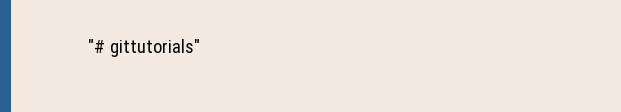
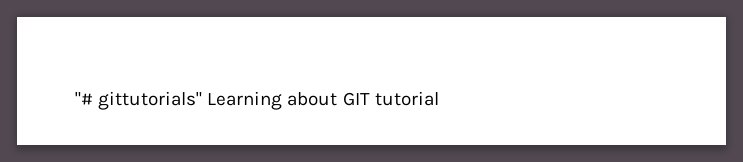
(200, 48) none -> [207,91,439,110] Learning about GIT tutorial

